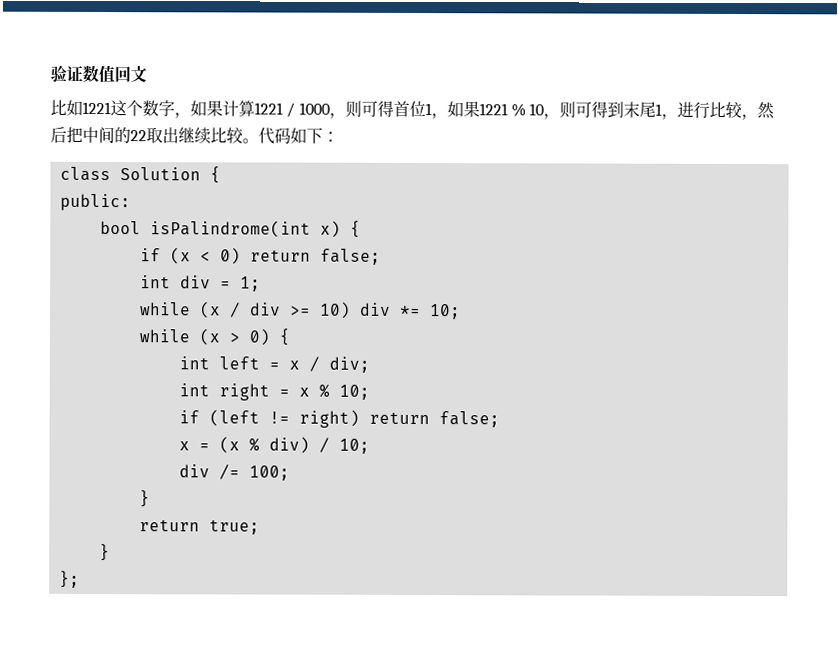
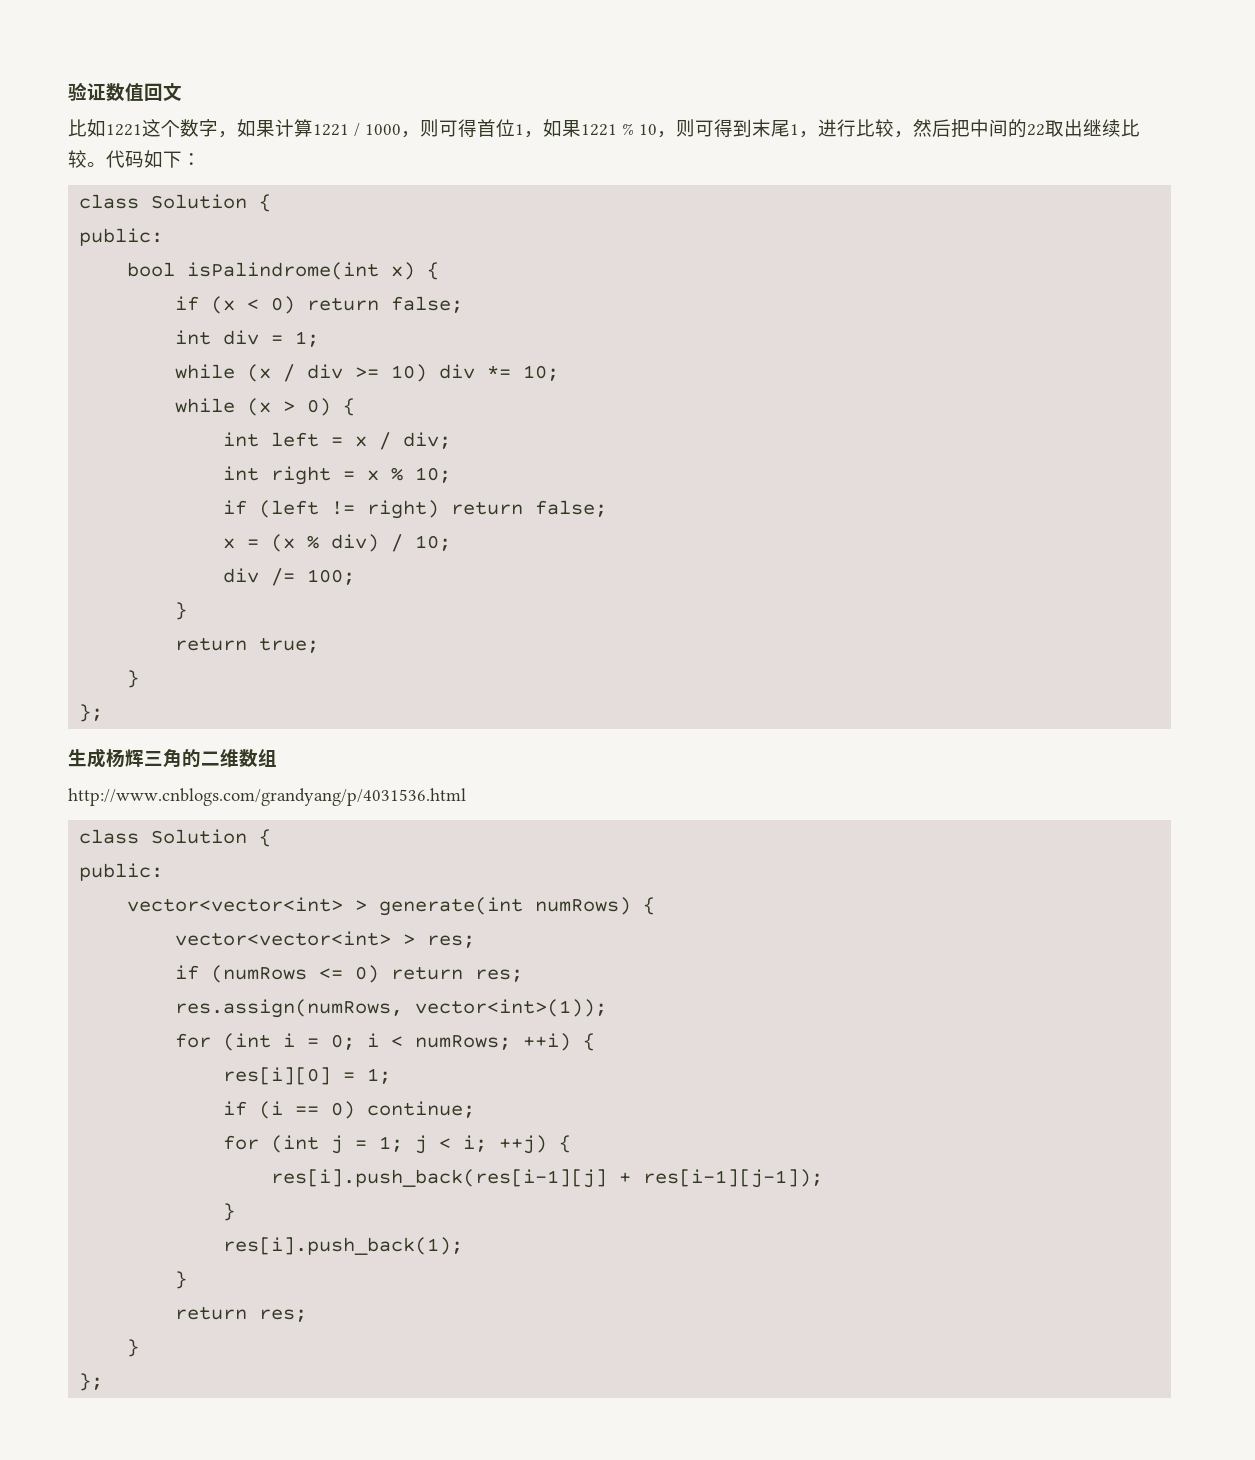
(80, 579) none -> [68,748,277,768] [68,788,466,806] [79,829,272,847] [79,863,164,881] [127,897,656,916] [175,931,476,948] [175,965,524,983] [175,999,608,1018] [175,1033,596,1051] [223,1067,392,1085] [223,1101,476,1119] [223,1135,572,1154] [271,1169,824,1188] [223,1203,236,1221] [223,1237,464,1255] [175,1271,188,1289] [175,1306,308,1322] [127,1339,140,1357] [79,1373,104,1391] // 生成杨辉三角的二维数组 // http://www.cnblogs.com/grandyang/p/4031536.html // class Solution { // public: // vector<vector<int> > generate(int numRows) { // vector<vector<int> > res; // if (numRows <= 0) return res; // res.assign(numRows, vector<int>(1)); // for (int i = 0; i < numRows; ++i) { // res[i][0] = 1; // if (i == 0) continue; // for (int j = 1; j < i; ++j) { // res[i].push_back(res[i-1][j] + res[i-1][j-1]); // } // res[i].push_back(1); // } // return res; // } // };

